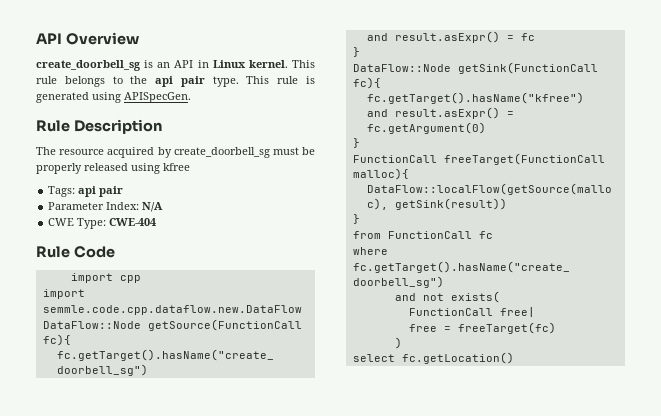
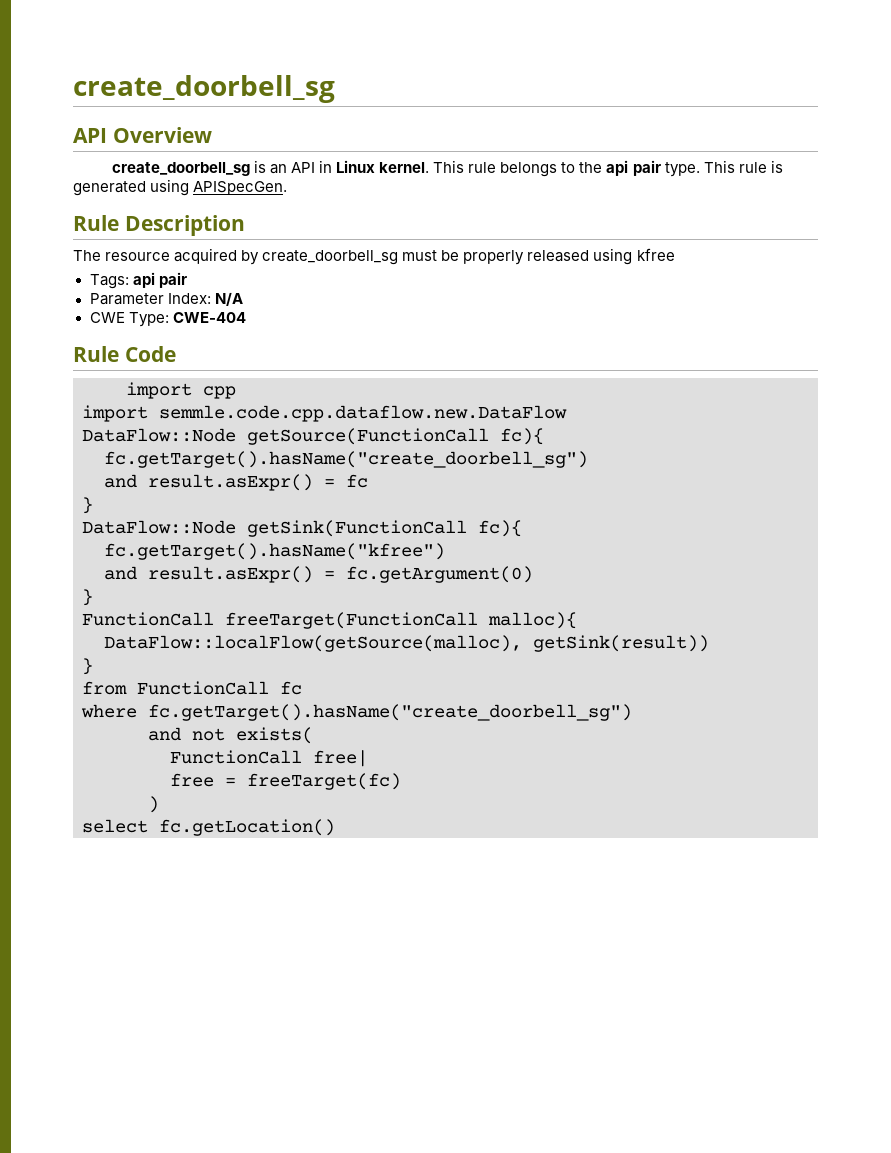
(36, 38) none -> [73,75,335,103] create_doorbell_sg //

